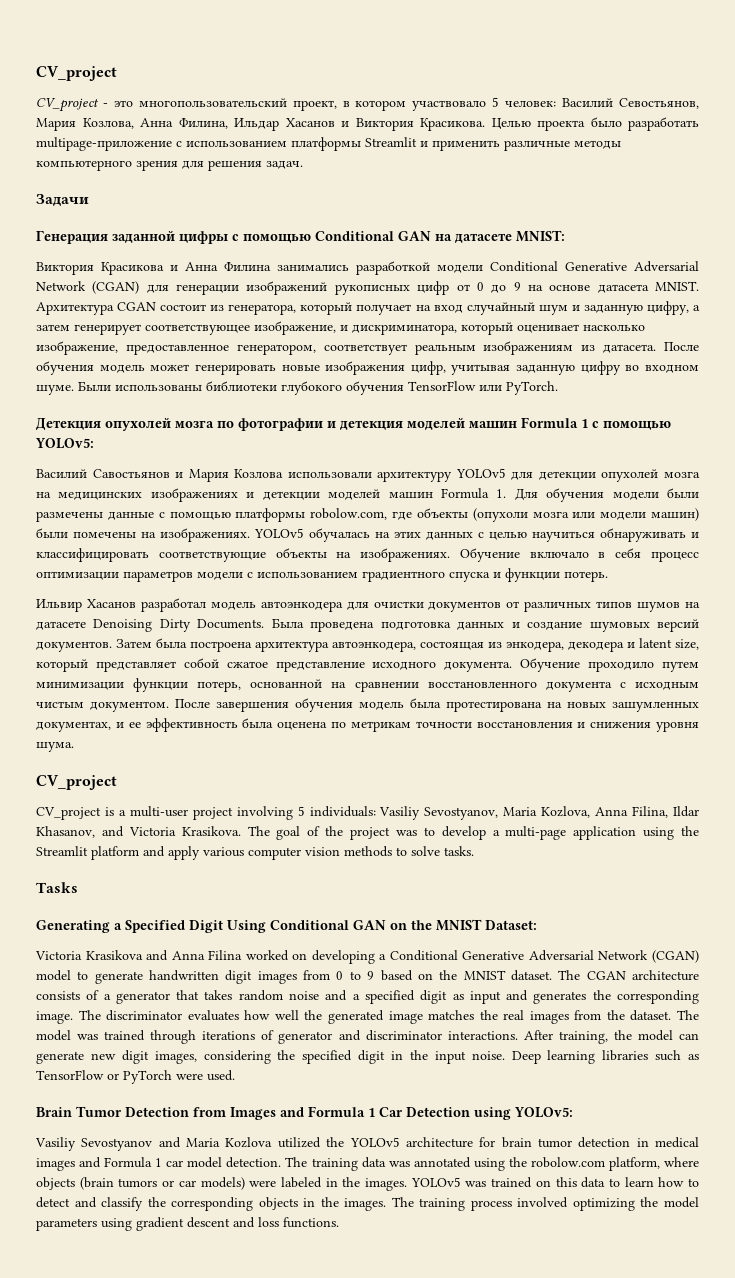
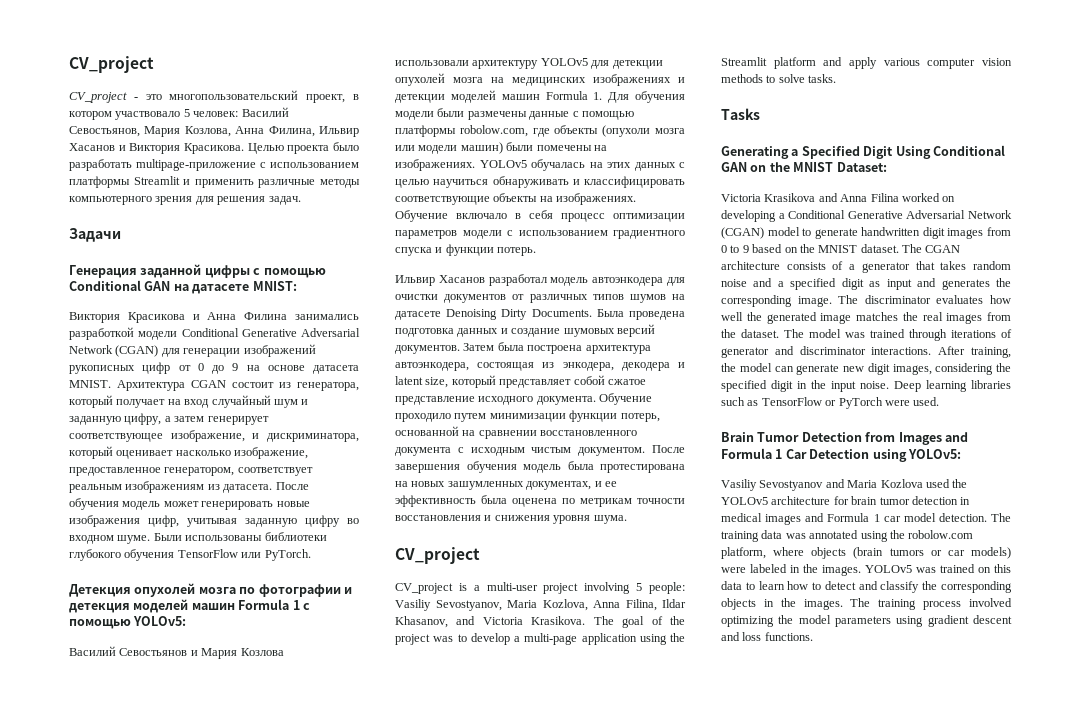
[234,118,279,131] Ильдар -> [319,126,359,137] Ильвир
[92,469,170,478] Савостьянов -> [119,648,188,656] Севостьянов
[309,806,376,817] individuals: -> [649,582,685,594] people:
[277,1137,321,1148] utilized -> [925,479,950,488] used

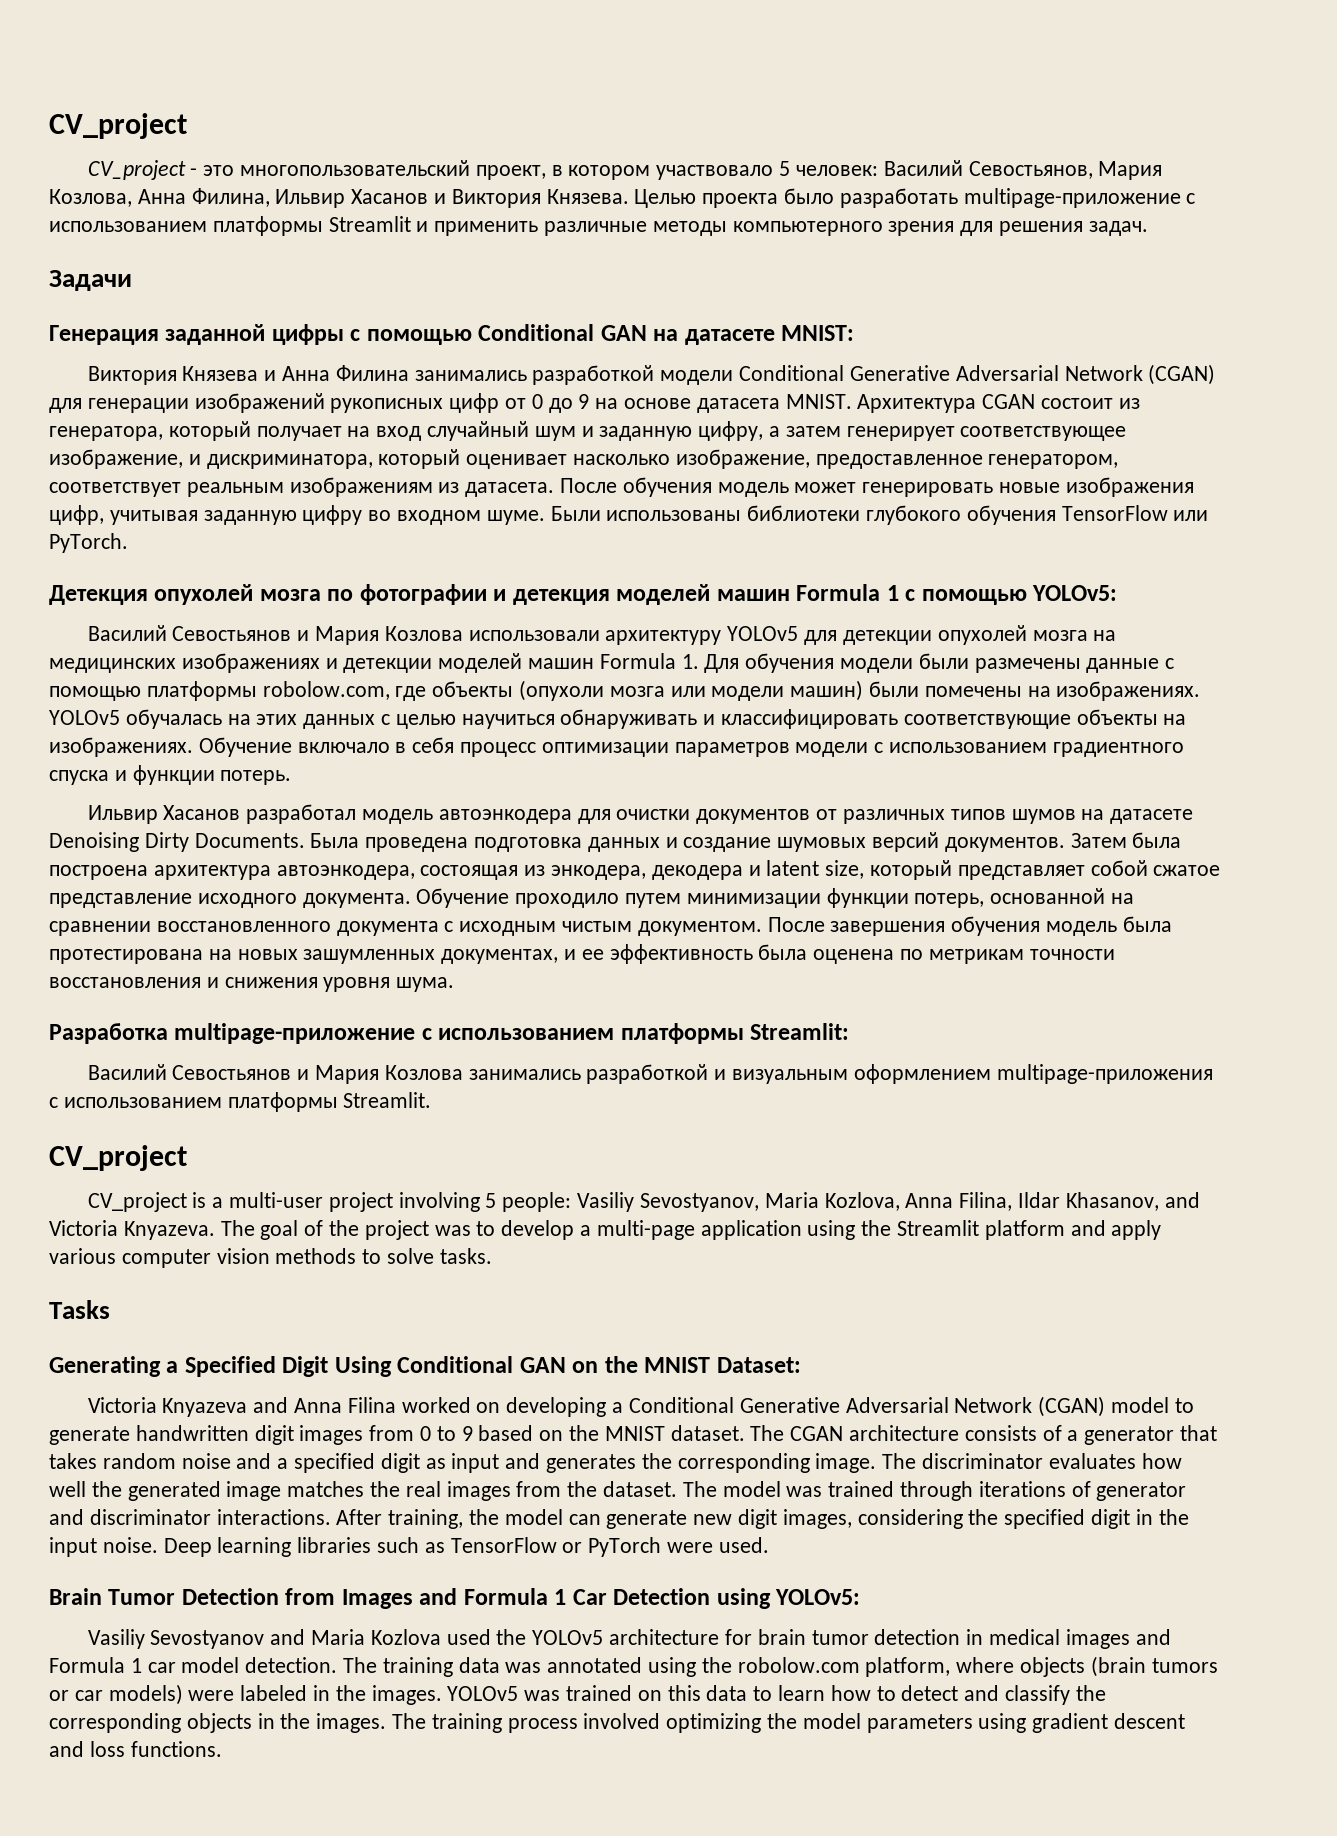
[184,143,244,154] Красикова. -> [546,189,629,204] Князева.
[127,312,185,323] Красикова -> [182,366,259,381] Князева
(627, 519) none -> [49,1023,850,1044] [87,1064,1213,1084] [49,1092,432,1112] // Разработка multipage-приложение с использованием платформы Streamlit: // Василий Севостьянов и Мария Козлова занимались разработкой и визуальным оформлением multipage-приложения с использованием платформы Streamlit.
[531,616,586,625] Krasikova. -> [123,1221,215,1240] Knyazeva.
[764,193,816,202] Krasikova -> [162,1398,248,1417] Knyazeva

